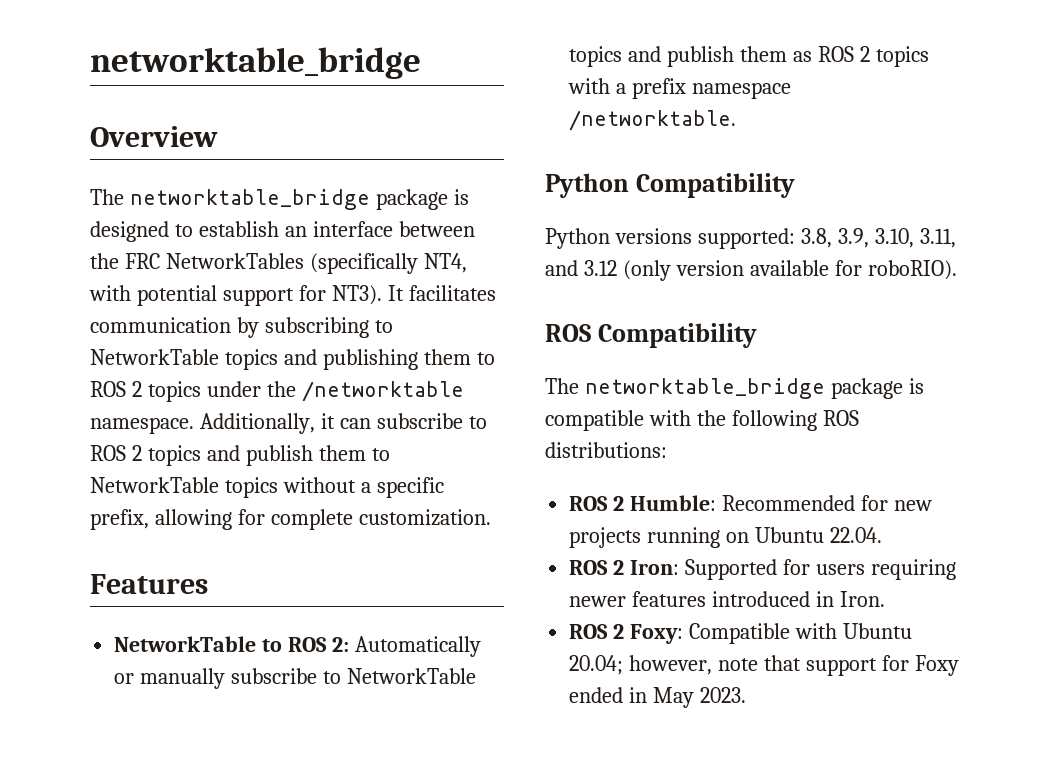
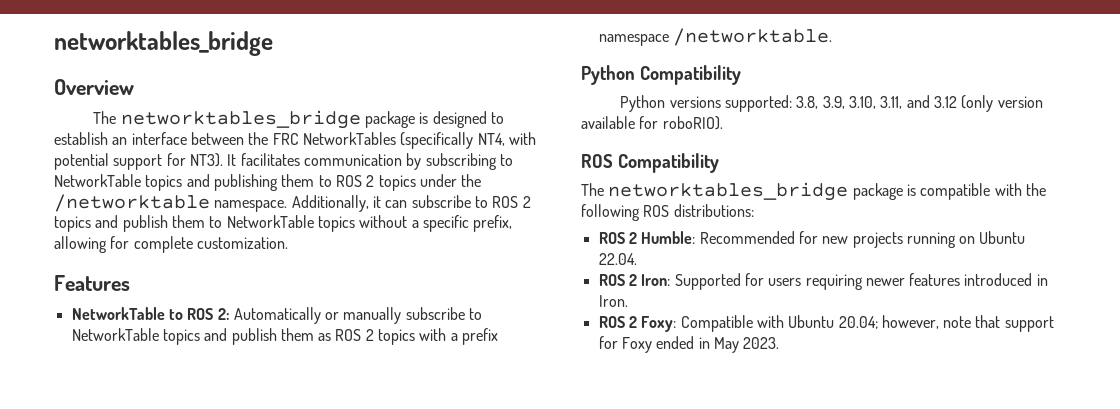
[90,47,421,79] networktable_bridge -> [54,31,273,56] networktables_bridge
[129,189,370,210] networktable_bridge -> [120,110,361,129] networktables_bridge
[584,378,825,399] networktable_bridge -> [608,182,849,201] networktables_bridge

